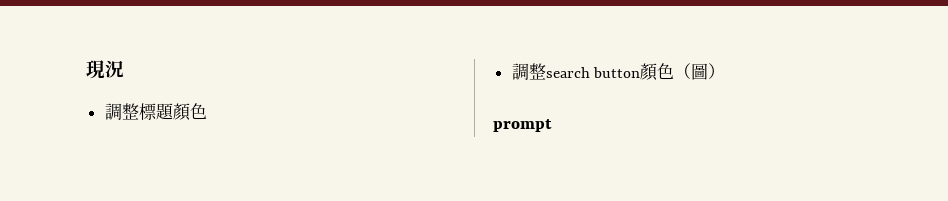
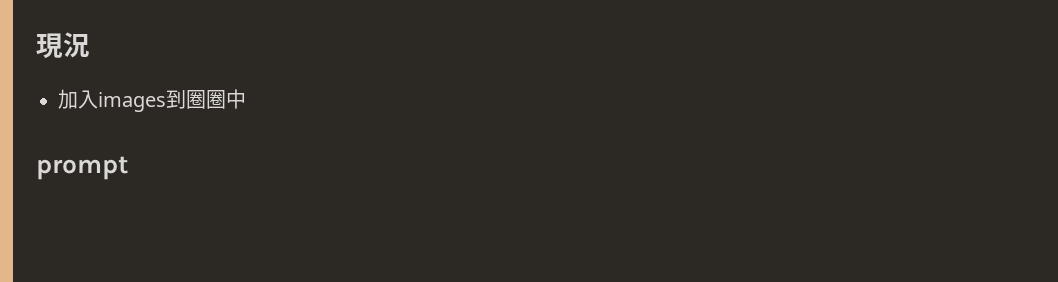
[104,103,207,121] [511,63,726,81] 調整標題顏色 // 調整search button顏色（圖） -> [58,89,246,112] 加入images到圈圈中

